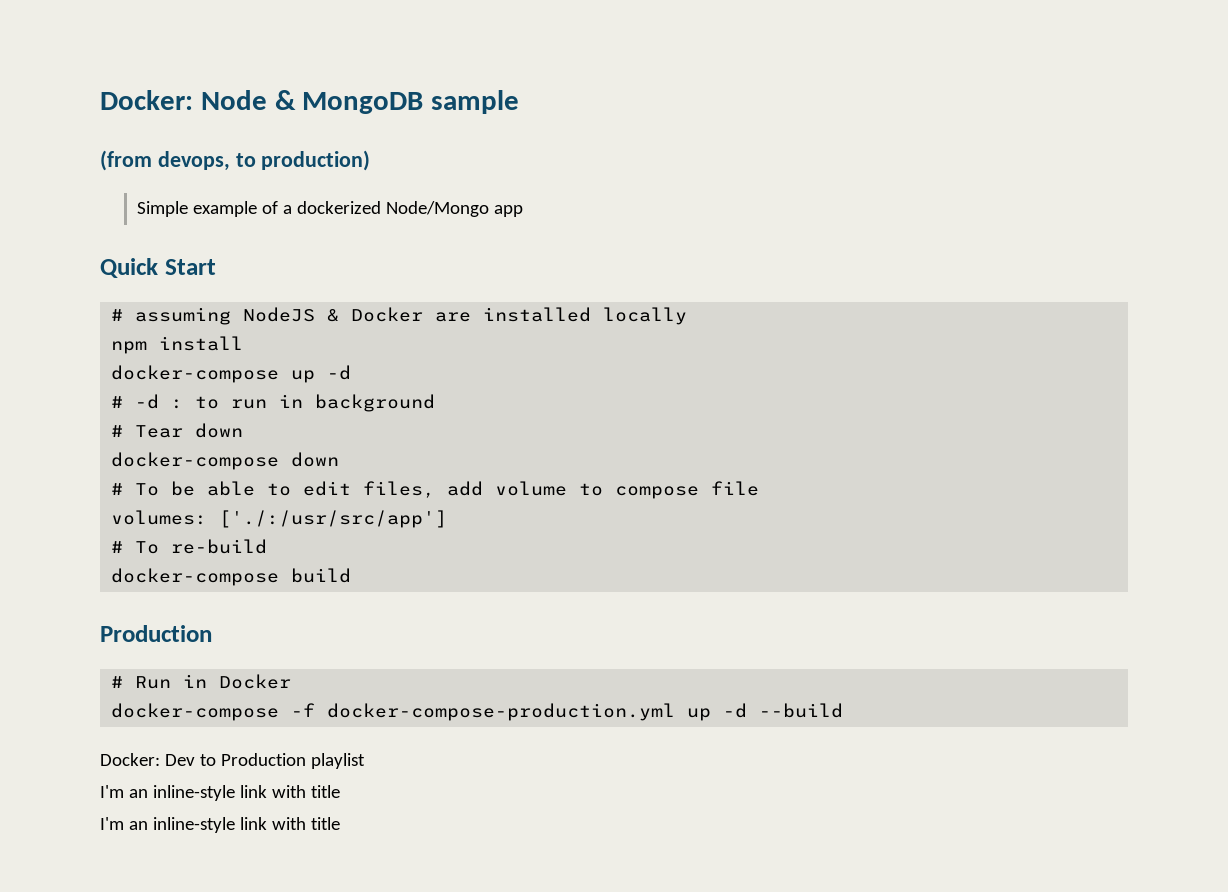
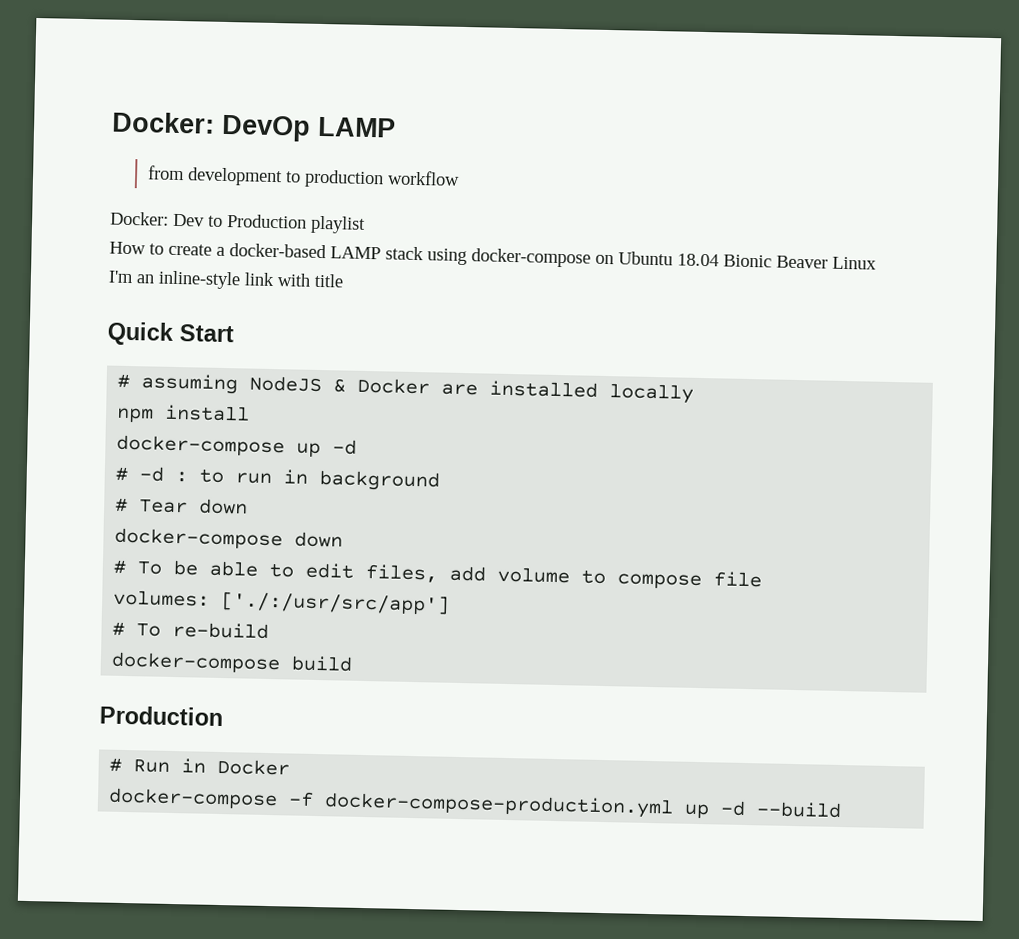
[100,90,520,114] [100,150,371,171] [136,201,523,217] Docker: Node & MongoDB sample // (from devops, to production) // Simple example of a dockerized Node/Mongo app -> [111,111,396,142] [146,165,460,189] [110,211,366,234] [109,241,877,270] [108,270,344,290] Docker: DevOp LAMP // from development to production workflow // Docker: Dev to Production playlist // How to create a docker-based LAMP stack using docker-compose on Ubuntu 18.04 Bionic Beaver Linux // I'm an inline-style link with title
[100,753,365,769] [100,785,340,801] [100,817,340,833] // Docker: Dev to Production playlist // I'm an inline-style link with title // I'm an inline-style link with title -> (843, 810) none

